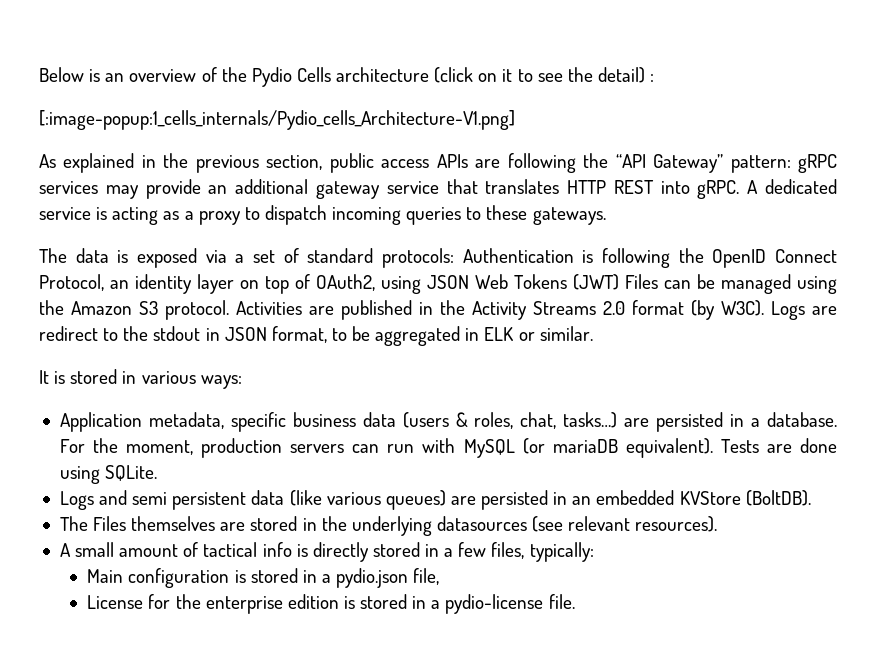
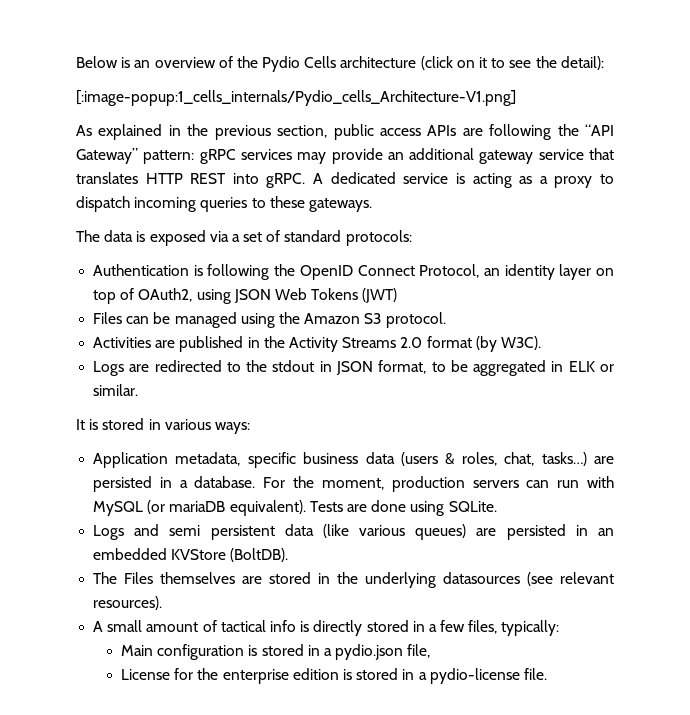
[597,67,655,83] detail) : -> [560,56,604,70] detail):
(454, 258) none -> (412, 238) //
(619, 282) none -> (398, 295) //
(229, 310) none -> (446, 320) //
(764, 308) none -> (541, 343) //
[39,326,98,341] redirect -> [154,360,222,372] redirected

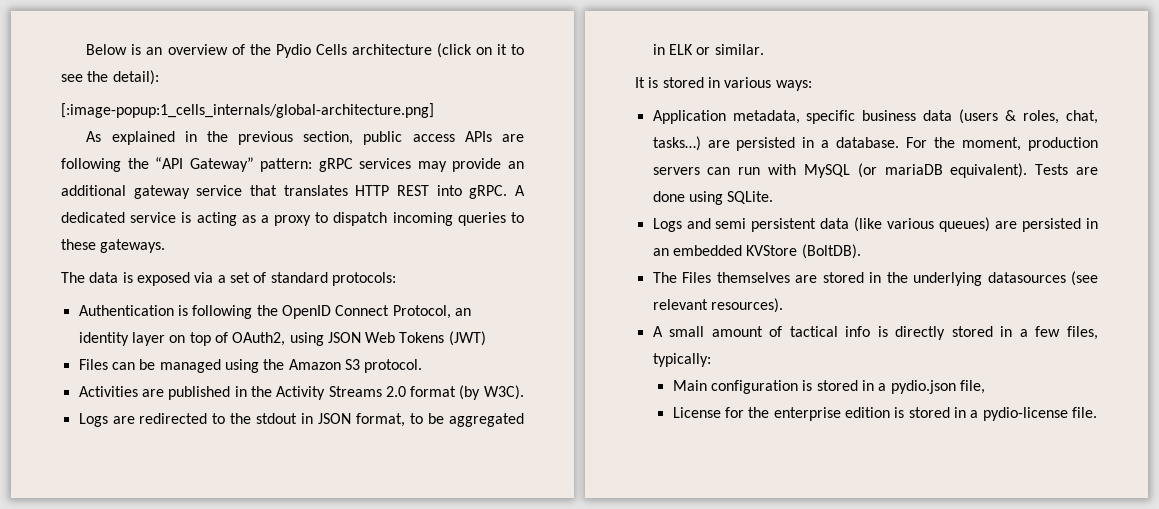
[76,90,516,106] [:image-popup:1_cells_internals/Pydio_cells_Architecture-V1.png] -> [61,103,434,118] [:image-popup:1_cells_internals/global-architecture.png]

